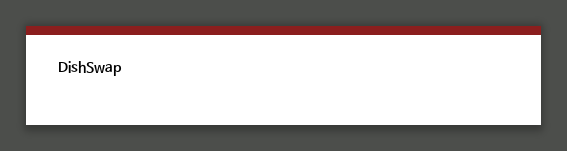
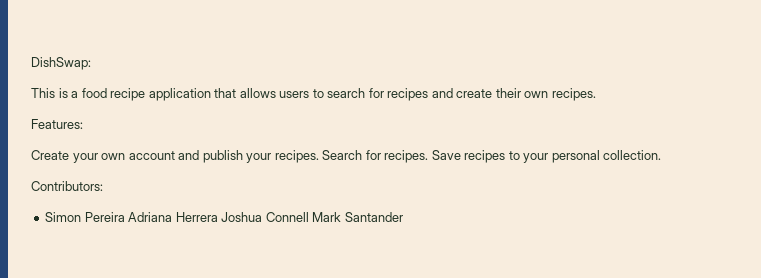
[58,61,122,76] DishSwap -> [31,57,91,70] [31,88,596,101] [31,119,83,129] [31,150,662,163] [31,181,103,191] [45,212,403,222] DishSwap: // This is a food recipe application that allows users to search for recipes and create their own recipes. // Features: // Create your own account and publish your recipes. Search for recipes. Save recipes to your personal collection. // Contributors: // Simon Pereira Adriana Herrera Joshua Connell Mark Santander

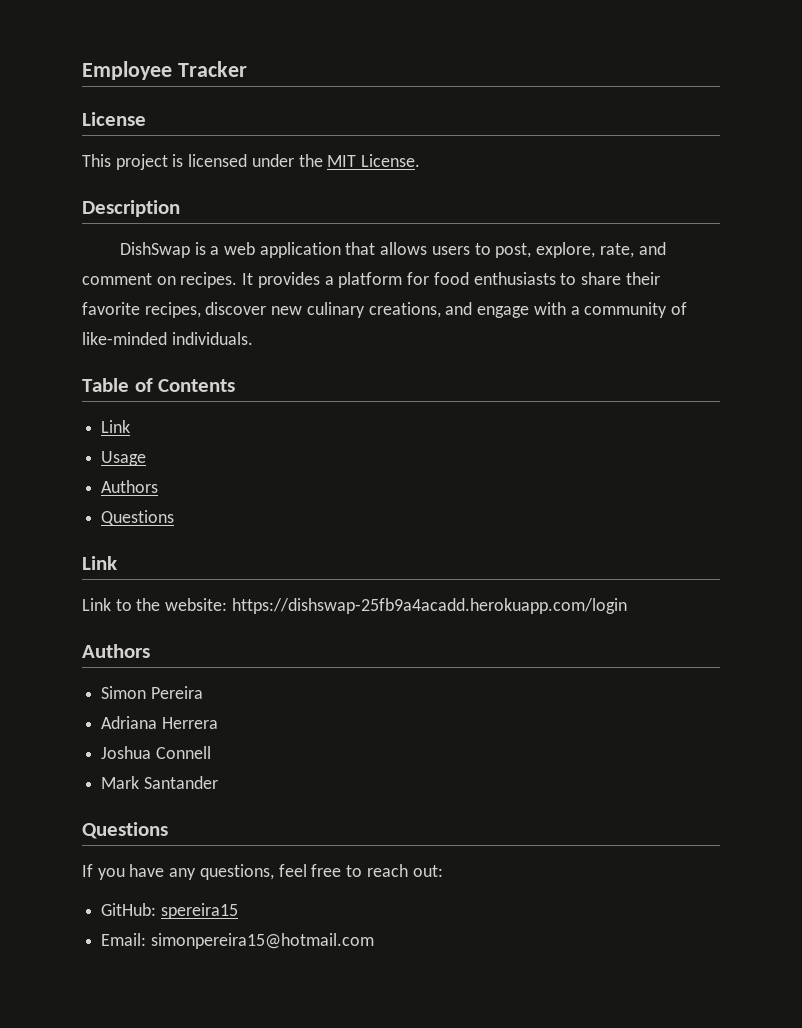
[31,57,91,70] [31,88,146,101] DishSwap: // This is a food recipe -> [82,61,247,80] [82,112,146,126] [82,154,421,170] [82,200,180,217] [119,242,256,258] Employee Tracker // License // This project is licensed under the MIT License. // Description // DishSwap is a web
[327,88,596,101] [31,119,83,129] [31,150,662,163] [31,181,103,191] search for recipes and create their own recipes. // Features: // Create your own account and publish your recipes. Search for recipes. Save recipes to your personal collection. // Contributors: -> [495,242,666,258] [82,272,660,288] [82,302,687,318] [82,332,253,345] [82,378,236,392] [101,420,131,433] [101,451,147,466] [101,480,159,493] [101,510,175,526] [82,556,117,570] [82,598,627,614] [82,644,150,658] post, explore, rate, and comment on recipes. It provides a platform for food enthusiasts to share their favorite recipes, discover new culinary creations, and engage with a community of like-minded individuals. // Table of Contents // Link // Usage // Authors // Questions // Link // Link to the website: https://dishswap-25fb9a4acadd.herokuapp.com/login // Authors
(125, 217) none -> (203, 692) //
(218, 217) none -> (218, 723) //
(309, 217) none -> (211, 752) //
(403, 217) none -> [82,822,168,839] [82,864,443,880] [101,903,238,919] [101,933,374,949] // Questions // If you have any questions, feel free to reach out: // GitHub: spereira15 // Email: simonpereira15@hotmail.com

